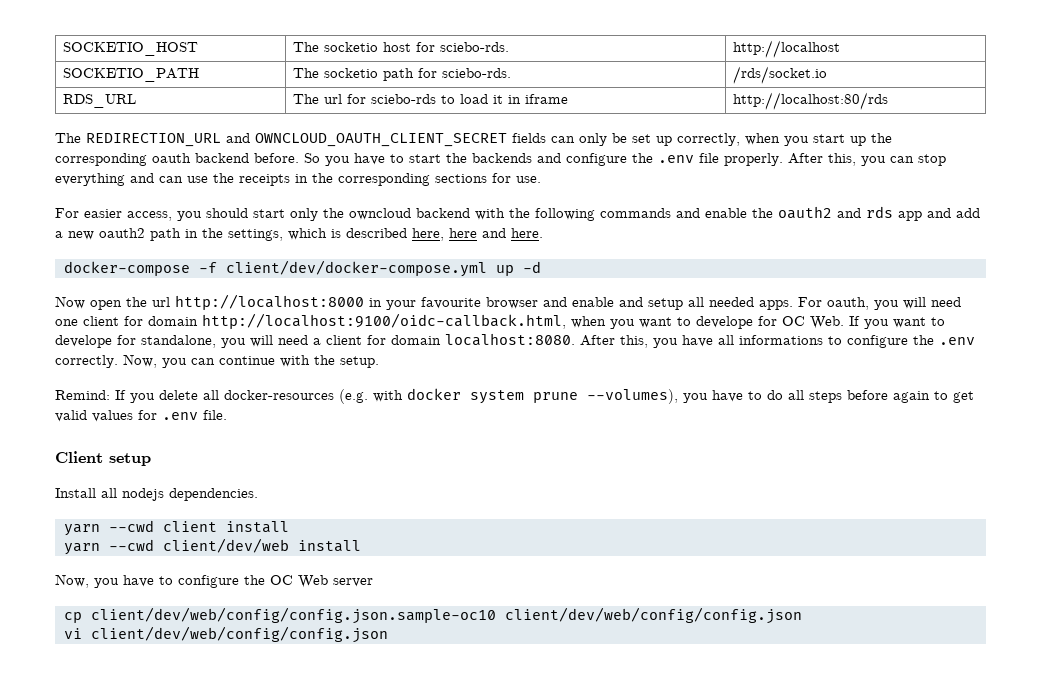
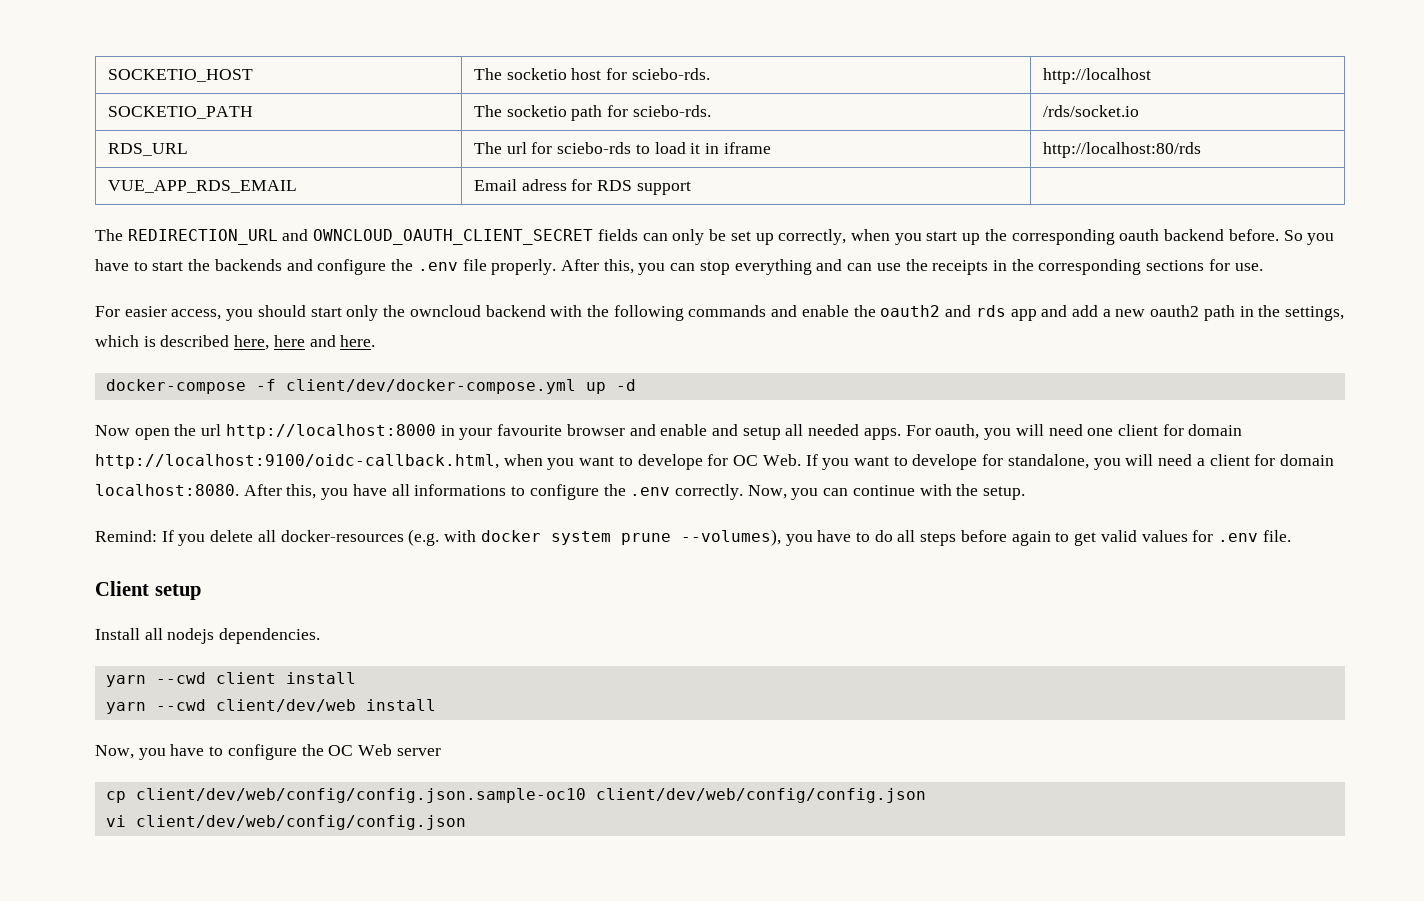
(889, 101) none -> [108,180,298,193] [474,179,691,195] // VUE_APP_RDS_EMAIL | Email adress for RDS support |

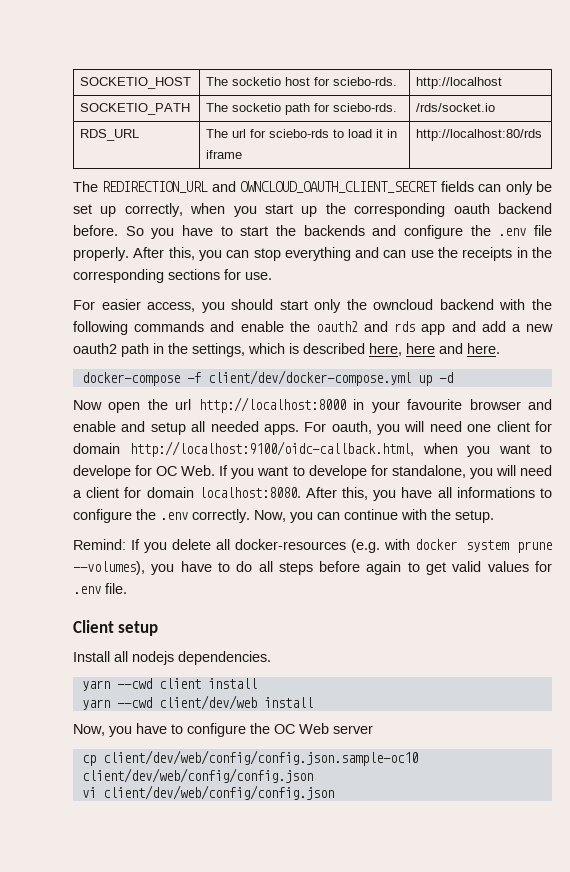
[108,180,298,193] [474,179,691,195] // VUE_APP_RDS_EMAIL | Email adress for RDS support | -> (543, 135) none

